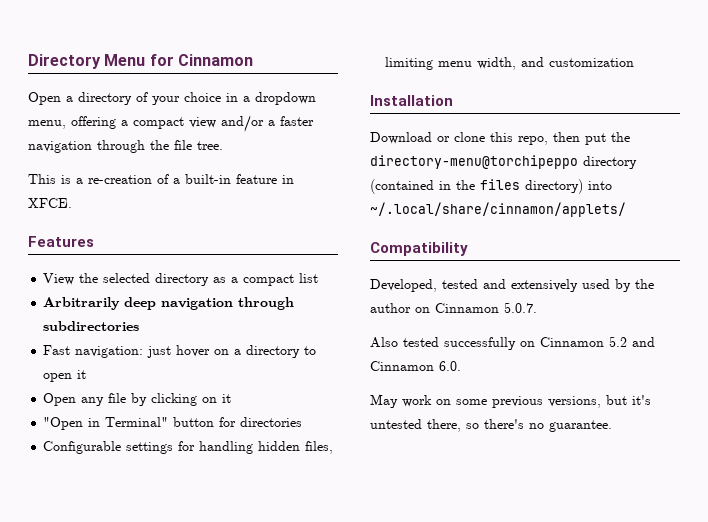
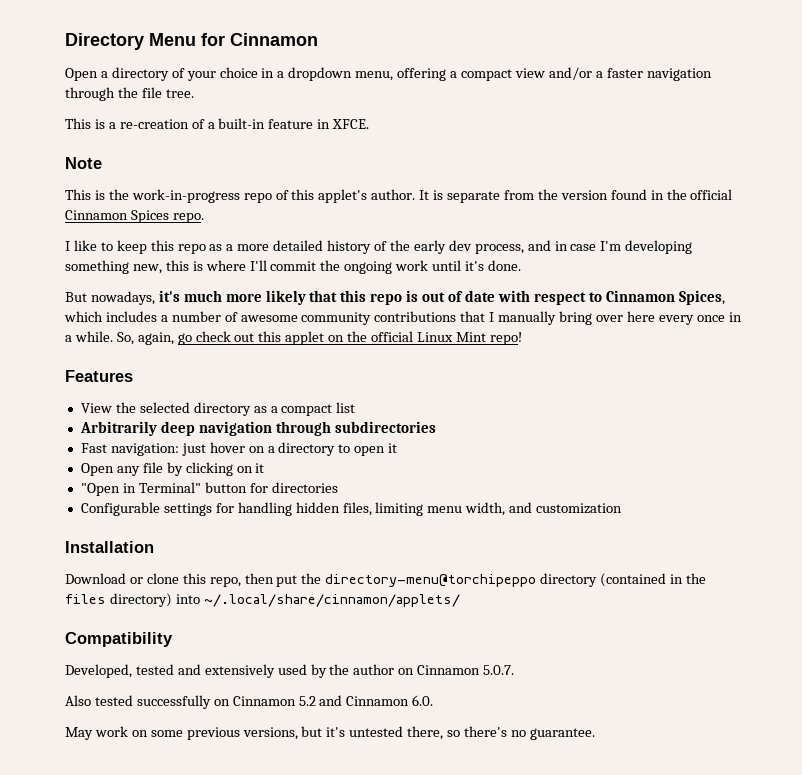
(72, 203) none -> [65,157,102,169] [65,189,733,203] [65,210,204,223] [65,240,693,254] [65,260,521,274] [65,290,725,305] [64,311,742,325] [65,331,522,345] // Note // This is the work-in-progress repo of this applet's author. It is separate from the version found in the official Cinnamon Spices repo. // I like to keep this repo as a more detailed history of the early dev process, and in case I'm developing something new, this is where I'll commit the ongoing work until it's done. // But nowadays, it's much more likely that this repo is out of date with respect to Cinnamon Spices, which includes a number of awesome community contributions that I manually bring over here every once in a while. So, again, go check out this applet on the official Linux Mint repo!

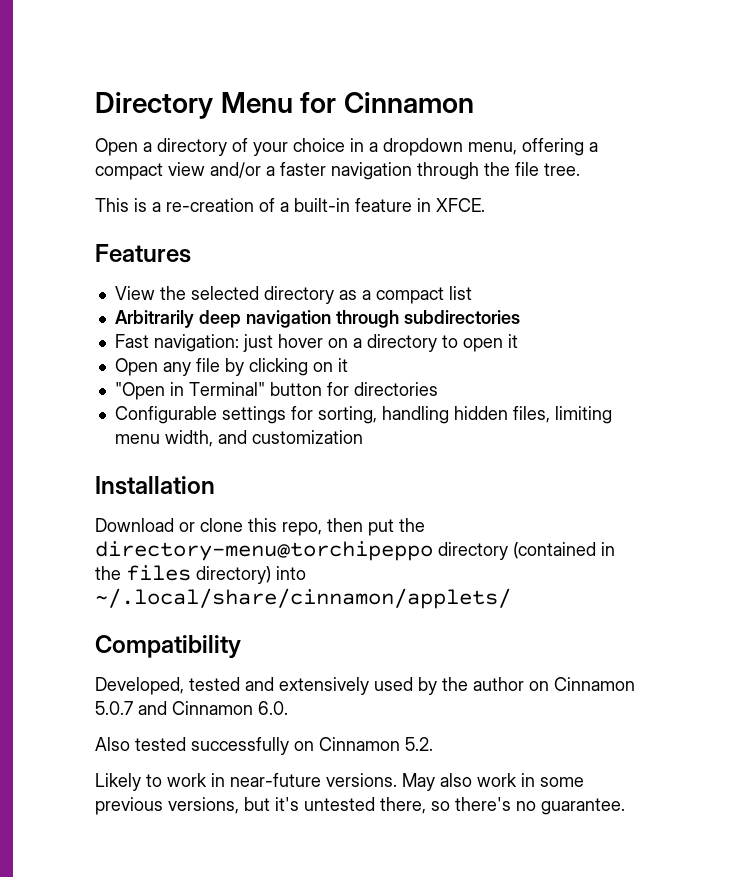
[65,157,102,169] [65,189,733,203] [65,210,204,223] [65,240,693,254] [65,260,521,274] [65,290,725,305] [64,311,742,325] [65,331,522,345] // Note // This is the work-in-progress repo of this applet's author. It is separate from the version found in the official Cinnamon Spices repo. // I like to keep this repo as a more detailed history of the early dev process, and in case I'm developing something new, this is where I'll commit the ongoing work until it's done. // But nowadays, it's much more likely that this repo is out of date with respect to Cinnamon Spices, which includes a number of awesome community contributions that I manually bring over here every once in a while. So, again, go check out this applet on the official Linux Mint repo! -> (485, 205) none
(234, 508) none -> [317,406,377,424] sorting,
[483,665,515,675] 5.0.7. -> [95,701,288,715] 5.0.7 and Cinnamon 6.0.
[298,695,434,706] [65,726,148,740] 5.2 and Cinnamon 6.0. // May work on -> [405,737,433,751] [95,773,535,791] 5.2. // Likely to work in near-future versions. May also work in

